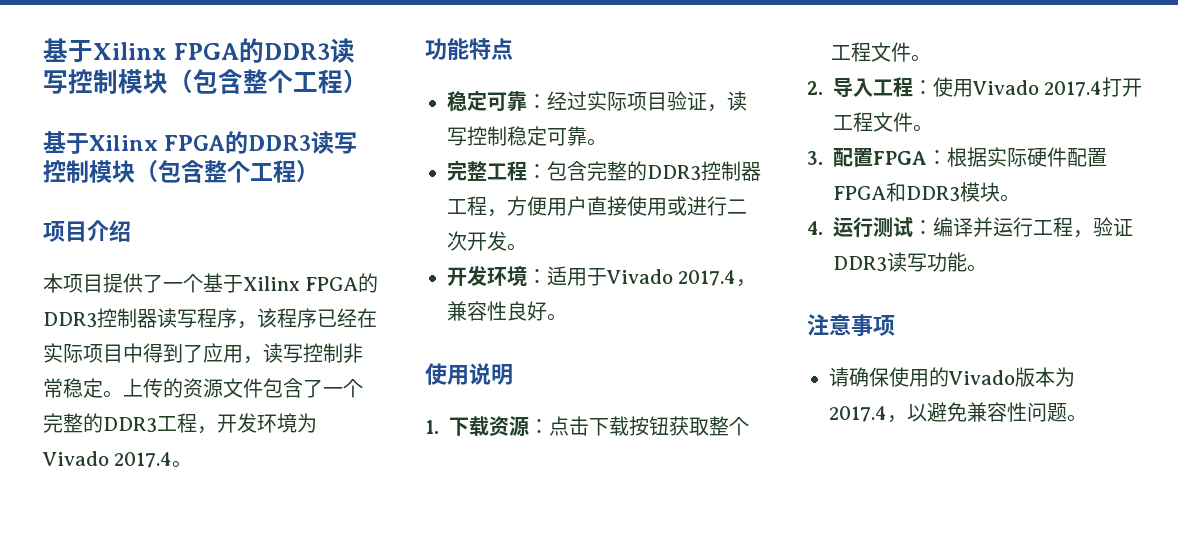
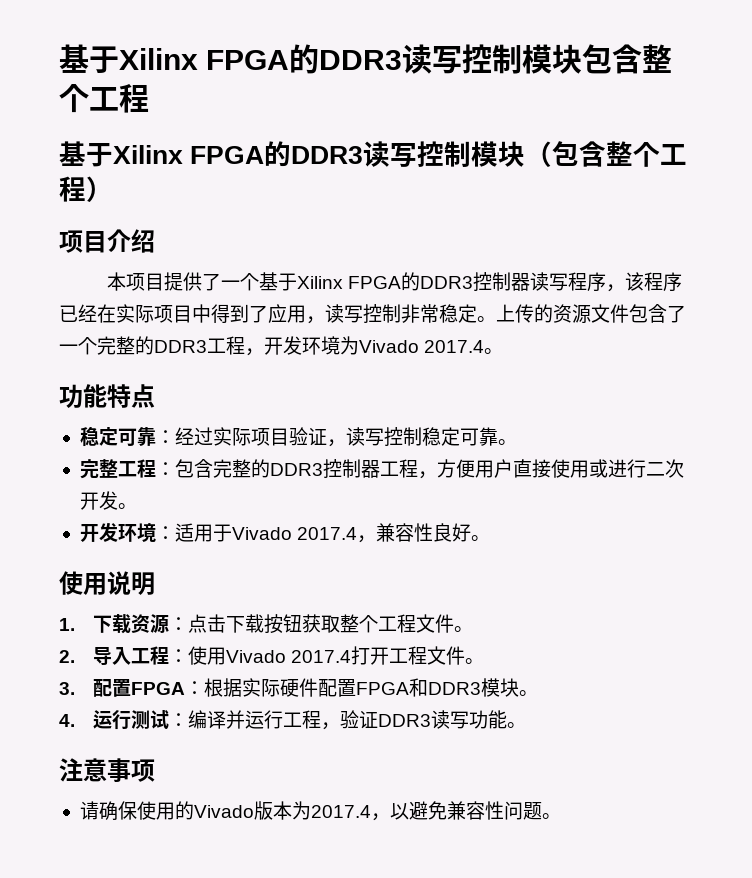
[43,38,355,63] [43,69,368,94] 基于Xilinx FPGA的DDR3读写控制模块（包含整个工程） -> [59,44,673,74] [59,84,149,113] 基于Xilinx FPGA的DDR3读写控制模块包含整个工程

